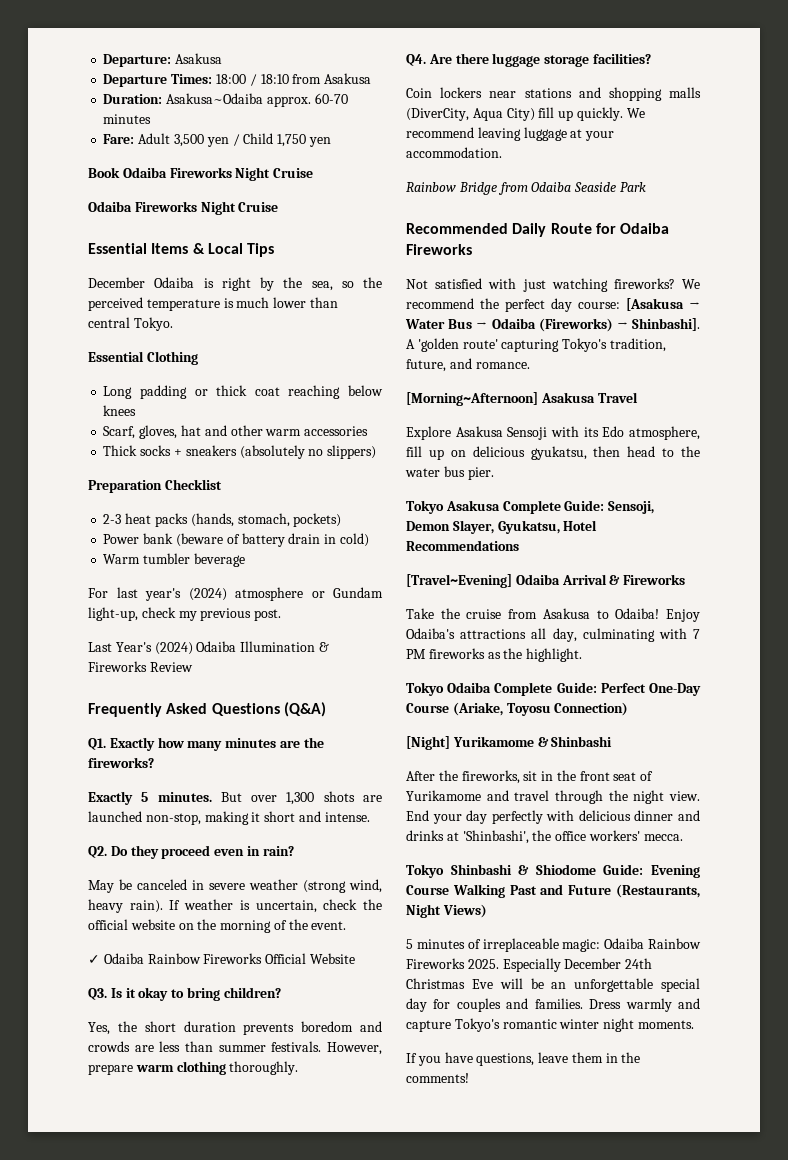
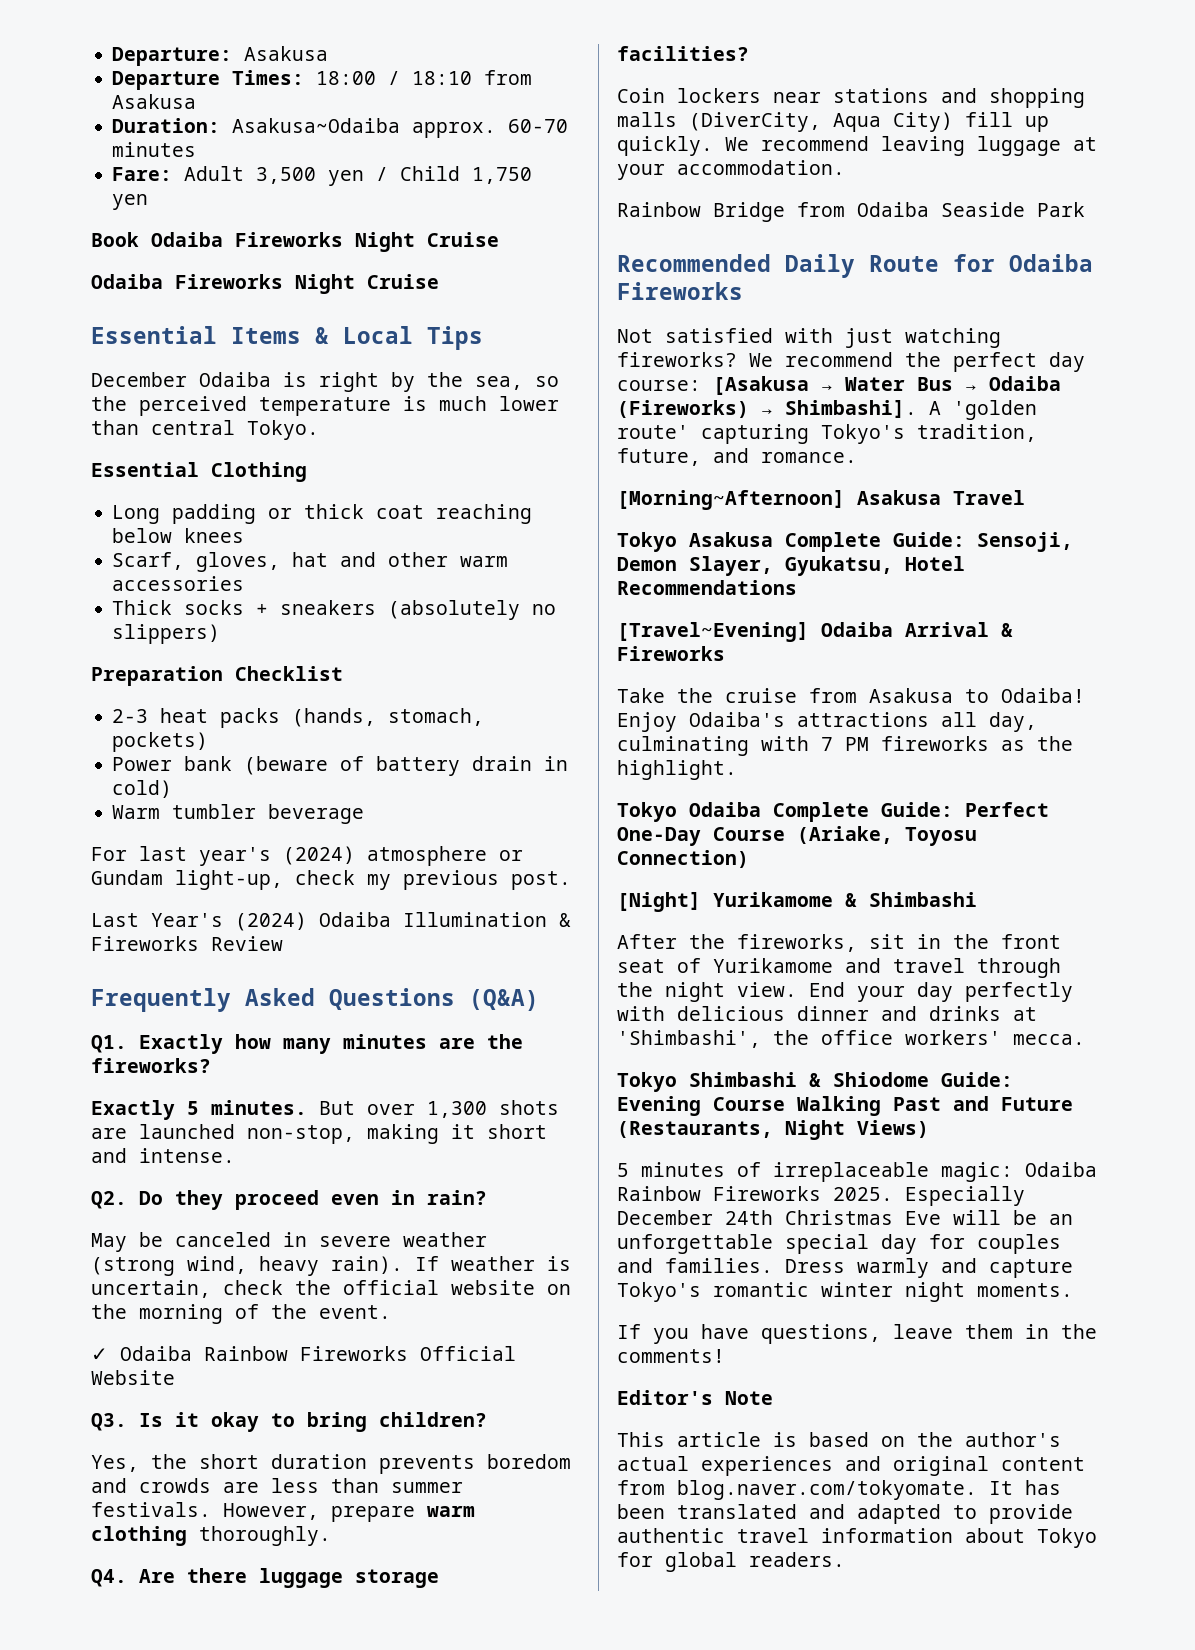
[632,318,700,331] Shinbashi]. -> [785,400,917,418] Shimbashi].
[406,426,700,440] [406,446,700,460] [405,466,494,480] // Explore Asakusa Sensoji with its Edo atmosphere, fill up on delicious gyukatsu, then head to the water bus pier. -> (1025, 497) none
[551,736,613,747] Shinbashi -> [869,892,977,907] Shimbashi
[462,830,529,844] 'Shinbashi', -> [617,1030,761,1048] 'Shimbashi',
[450,864,512,875] Shinbashi -> [689,1072,797,1087] Shimbashi
(469, 1078) none -> [617,1390,773,1405] [617,1432,1061,1447] [617,1456,1085,1476] [617,1480,1061,1500] [617,1504,1073,1524] [617,1528,1097,1548] [617,1552,845,1572] // Editor's Note // This article is based on the author's actual experiences and original content from blog.naver.com/tokyomate. It has been translated and adapted to provide authentic travel information about Tokyo for global readers.

